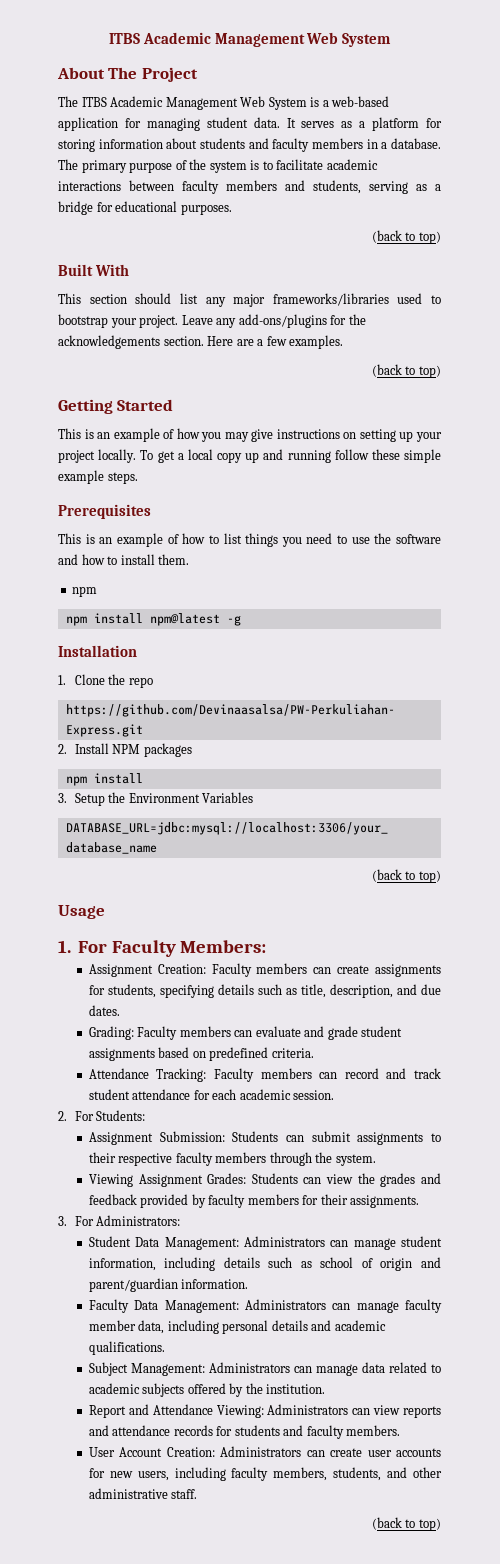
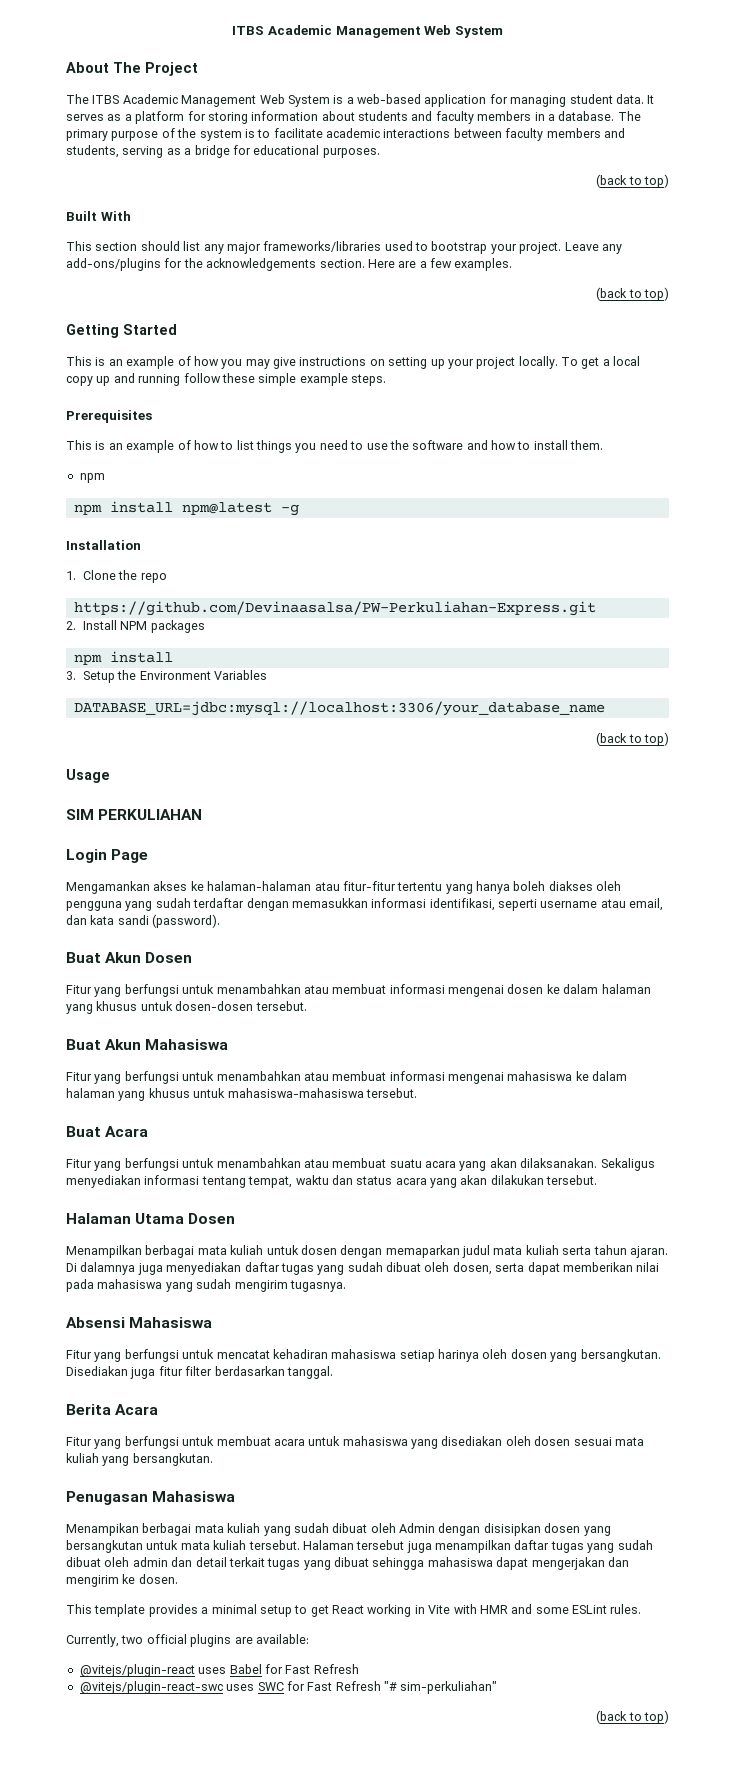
[58,940,267,957] [88,963,441,977] [88,984,441,998] [88,1005,120,1016] [88,1026,403,1040] [88,1047,314,1061] [88,1068,441,1082] [88,1089,335,1100] [58,1110,146,1121] [88,1131,441,1145] [88,1152,376,1166] [88,1173,441,1187] [88,1194,420,1208] [58,1215,181,1226] [88,1236,442,1250] [88,1257,441,1271] [88,1278,249,1292] [88,1299,442,1313] [88,1320,386,1334] [88,1341,165,1355] [88,1362,441,1376] [88,1383,326,1397] [88,1404,442,1418] [88,1425,401,1439] [88,1446,441,1457] [88,1467,442,1481] [88,1488,198,1499] 1. For Faculty Members: // Assignment Creation: Faculty members can create assignments for students, specifying details such as title, description, and due dates. // Grading: Faculty members can evaluate and grade student assignments based on predefined criteria. // Attendance Tracking: Faculty members can record and track student attendance for each academic session. // 2. For Students: // Assignment Submission: Students can submit assignments to their respective faculty members through the system. // Viewing Assignment Grades: Students can view the grades and feedback provided by faculty members for their assignments. // 3. For Administrators: // Student Data Management: Administrators can manage student information, including details such as school of origin and parent/guardian information. // Faculty Data Management: Administrators can manage faculty member data, including personal details and academic qualifications. // Subject Management: Administrators can manage data related to academic subjects offered by the institution. // Report and Attendance Viewing: Administrators can view reports and attendance records for students and faculty members. // User Account Creation: Administrators can create user accounts for new users, including faculty members, students, and other administrative staff. -> [66,809,203,820] [66,849,149,863] [66,881,622,894] [66,898,664,911] [66,914,221,928] [66,952,193,963] [66,984,651,997] [66,1001,307,1014] [66,1039,229,1050] [66,1071,628,1084] [66,1088,417,1101] [66,1126,149,1137] [66,1158,655,1171] [66,1175,598,1188] [66,1213,236,1224] [66,1245,668,1258] [66,1262,660,1275] [66,1279,346,1292] [66,1317,213,1328] [66,1349,661,1362] [66,1366,333,1379] [66,1404,159,1415] [66,1436,644,1449] [66,1453,213,1466] [66,1491,236,1505] [66,1523,611,1536] [66,1540,653,1553] [66,1557,629,1570] [66,1574,178,1587] [66,1604,642,1617] [66,1634,309,1647] [79,1664,359,1677] [79,1681,498,1694] SIM PERKULIAHAN // Login Page // Mengamankan akses ke halaman-halaman atau fitur-fitur tertentu yang hanya boleh diakses oleh pengguna yang sudah terdaftar dengan memasukkan informasi identifikasi, seperti username atau email, dan kata sandi (password). // Buat Akun Dosen // Fitur yang berfungsi untuk menambahkan atau membuat informasi mengenai dosen ke dalam halaman yang khusus untuk dosen-dosen tersebut. // Buat Akun Mahasiswa // Fitur yang berfungsi untuk menambahkan atau membuat informasi mengenai mahasiswa ke dalam halaman yang khusus untuk mahasiswa-mahasiswa tersebut. // Buat Acara // Fitur yang berfungsi untuk menambahkan atau membuat suatu acara yang akan dilaksanakan. Sekaligus menyediakan informasi tentang tempat, waktu dan status acara yang akan dilakukan tersebut. // Halaman Utama Dosen // Menampilkan berbagai mata kuliah untuk dosen dengan memaparkan judul mata kuliah serta tahun ajaran. Di dalamnya juga menyediakan daftar tugas yang sudah dibuat oleh dosen, serta dapat memberikan nilai pada mahasiswa yang sudah mengirim tugasnya. // Absensi Mahasiswa // Fitur yang berfungsi untuk mencatat kehadiran mahasiswa setiap harinya oleh dosen yang bersangkutan. Disediakan juga fitur filter berdasarkan tanggal. // Berita Acara // Fitur yang berfungsi untuk membuat acara untuk mahasiswa yang disediakan oleh dosen sesuai mata kuliah yang bersangkutan. // Penugasan Mahasiswa // Menampikan berbagai mata kuliah yang sudah dibuat oleh Admin dengan disisipkan dosen yang bersangkutan untuk mata kuliah tersebut. Halaman tersebut juga menampilkan daftar tugas yang sudah dibuat oleh admin dan detail terkait tugas yang dibuat sehingga mahasiswa dapat mengerjakan dan mengirim ke dosen. // This template provides a minimal setup to get React working in Vite with HMR and some ESLint rules. // Currently, two official plugins are available: // @vitejs/plugin-react uses Babel for Fast Refresh // @vitejs/plugin-react-swc uses SWC for Fast Refresh "# sim-perkuliahan"

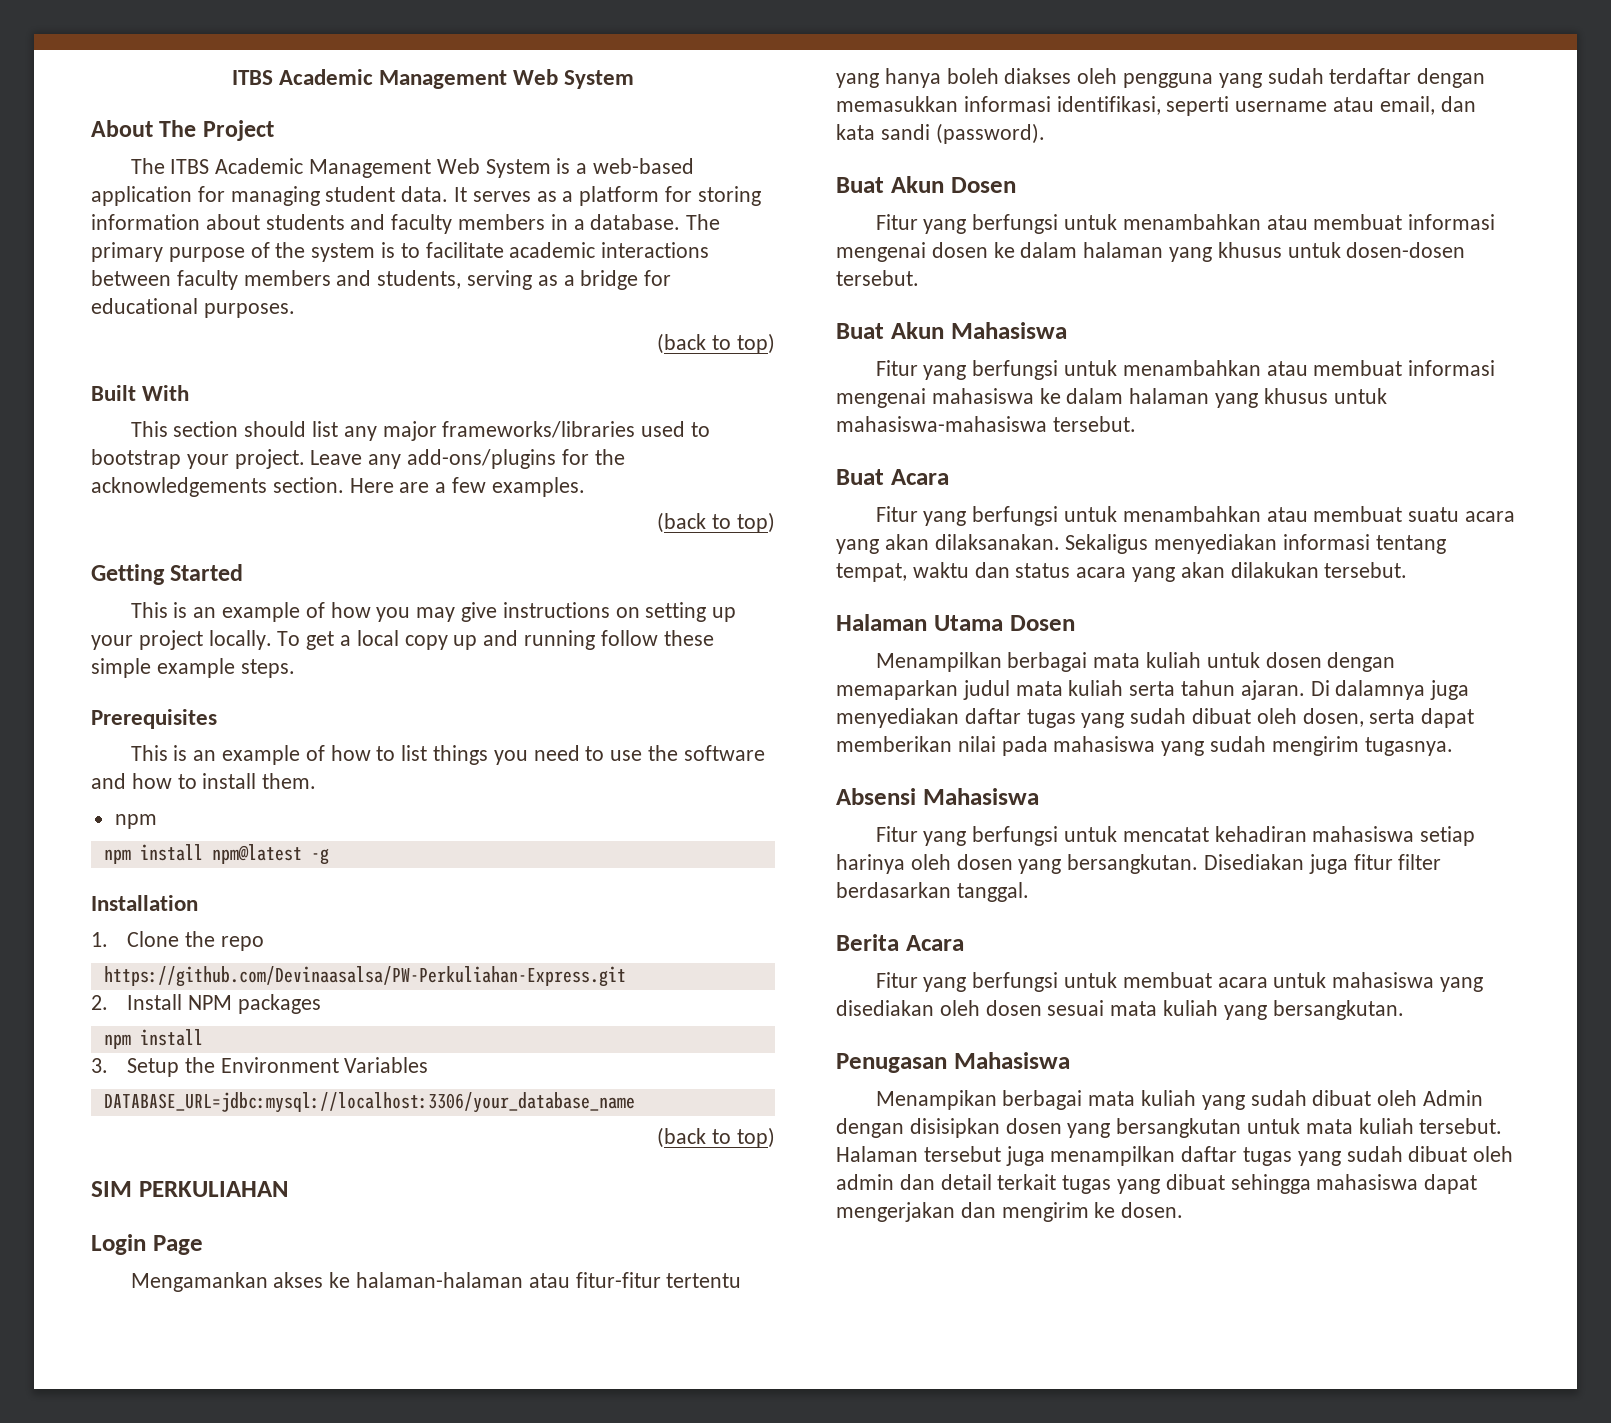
[66,769,110,783] // Usage -> (775, 1137) none
[66,1604,642,1617] [66,1634,309,1647] [79,1664,359,1677] [79,1681,498,1694] [596,1710,669,1724] // This template provides a minimal setup to get React working in Vite with HMR and some ESLint rules. // Currently, two official plugins are available: // @vitejs/plugin-react uses Babel for Fast Refresh // @vitejs/plugin-react-swc uses SWC for Fast Refresh "# sim-perkuliahan" // (back to top) -> (1184, 1210) none

